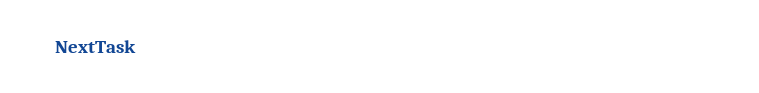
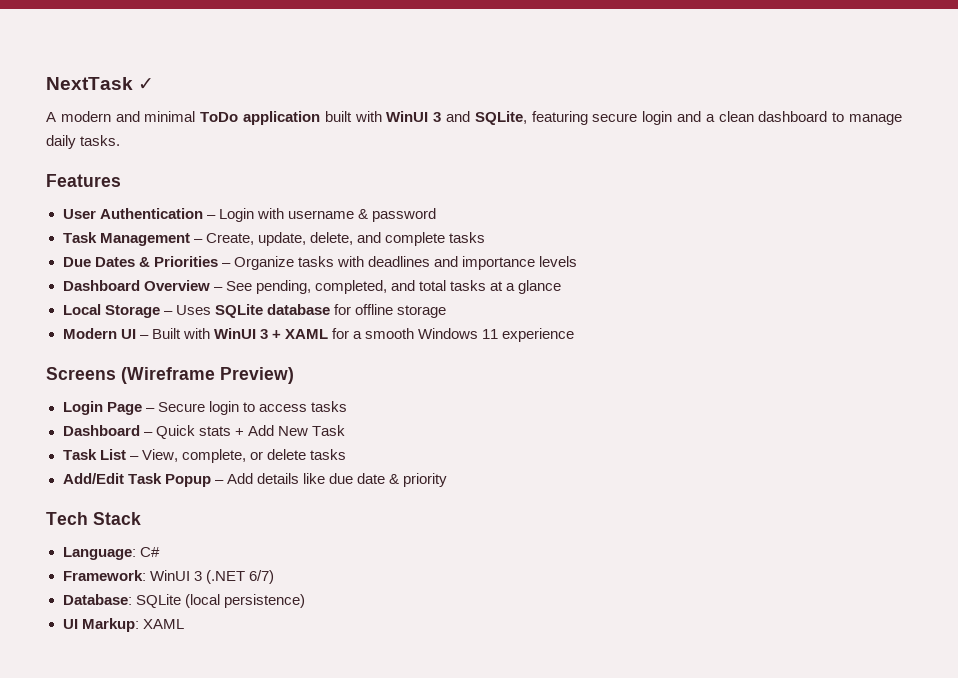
(136, 46) none -> [138,78,155,90] [46,111,902,125] [46,135,121,149] [46,174,121,187] [62,208,436,222] [62,232,485,246] [62,256,578,270] [62,280,562,294] [62,304,446,318] [62,328,575,342] [46,367,294,384] [62,401,347,415] [62,425,345,439] [62,449,346,463] [62,473,448,487] [46,512,141,525] [62,547,160,560] [62,570,274,584] [62,594,305,608] [62,618,184,632] ✓ // A modern and minimal ToDo application built with WinUI 3 and SQLite, featuring secure login and a clean dashboard to manage daily tasks. // Features // User Authentication – Login with username & password // Task Management – Create, update, delete, and complete tasks // Due Dates & Priorities – Organize tasks with deadlines and importance levels // Dashboard Overview – See pending, completed, and total tasks at a glance // Local Storage – Uses SQLite database for offline storage // Modern UI – Built with WinUI 3 + XAML for a smooth Windows 11 experience // Screens (Wireframe Preview) // Login Page – Secure login to access tasks // Dashboard – Quick stats + Add New Task // Task List – View, complete, or delete tasks // Add/Edit Task Popup – Add details like due date & priority // Tech Stack // Language: C# // Framework: WinUI 3 (.NET 6/7) // Database: SQLite (local persistence) // UI Markup: XAML

